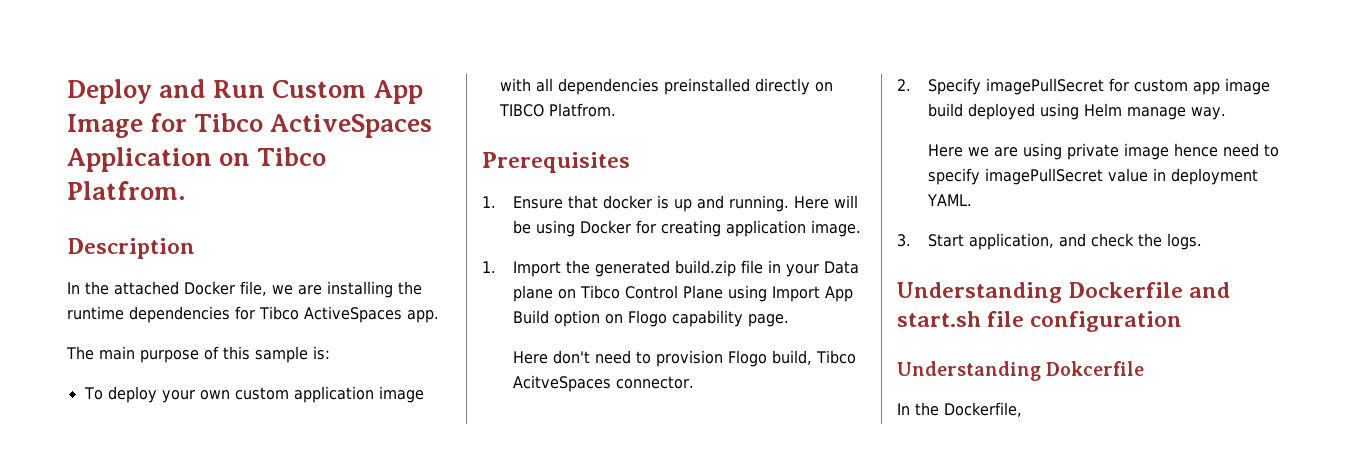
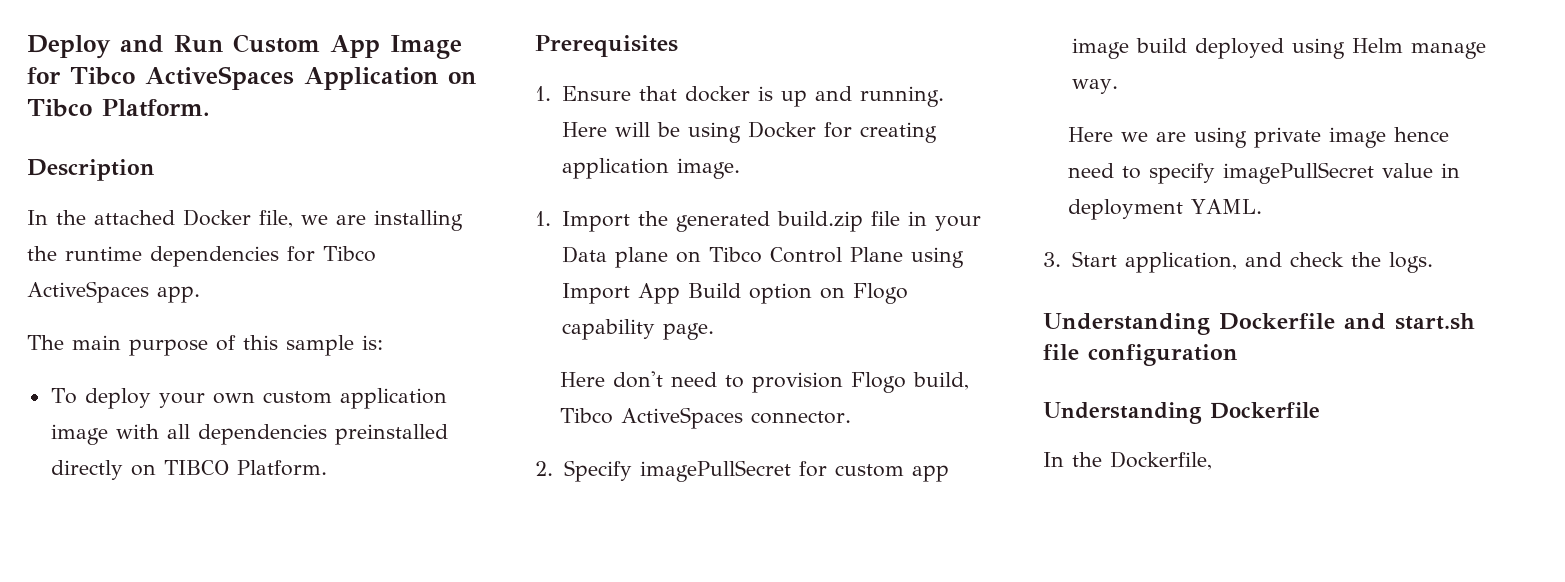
[67,181,186,200] Platfrom. -> [102,99,210,117] Platform.
[548,103,616,117] Platfrom. -> [236,460,327,476] Platform.
[513,375,612,392] AcitveSpaces -> [621,407,744,429] ActiveSpaces
[1046,361,1145,376] Dokcerfile -> [1210,402,1320,419] Dockerfile

